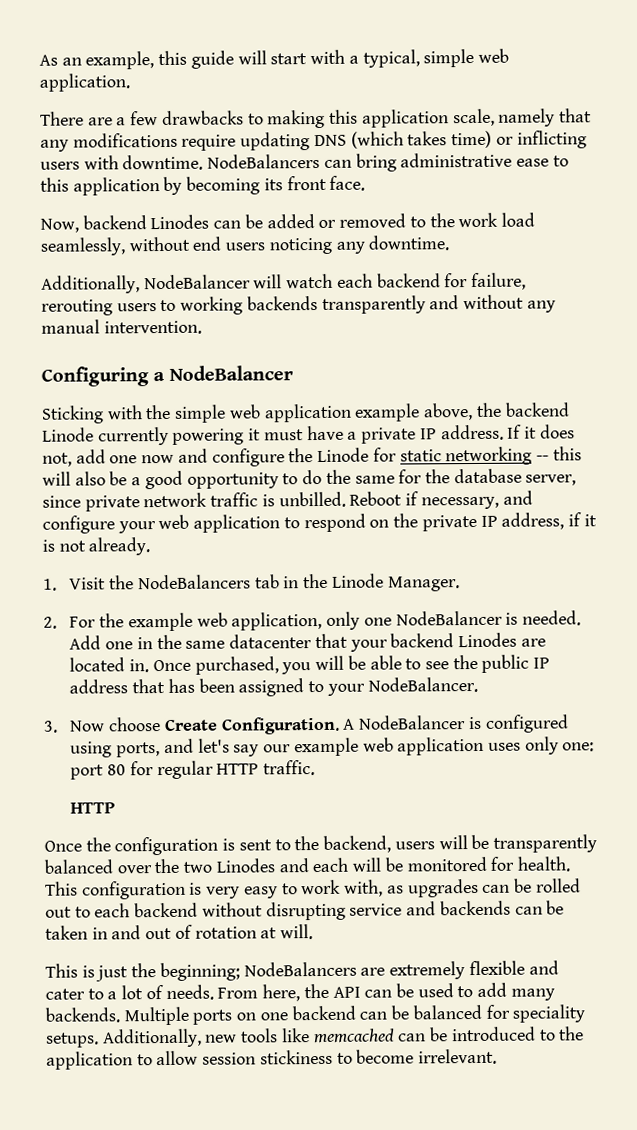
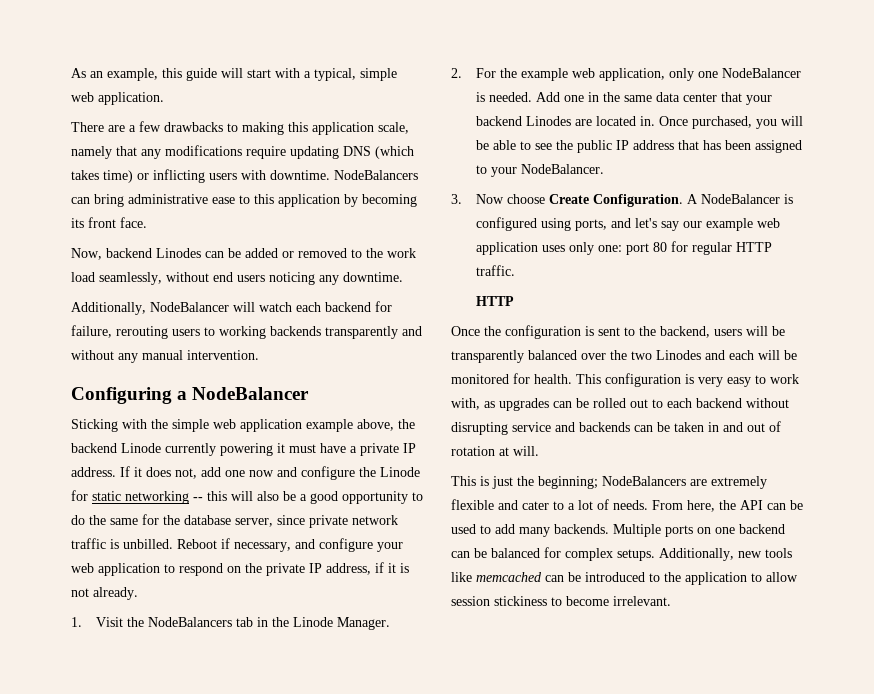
[229,634,313,649] datacenter -> [655,92,717,102] data center
[512,1004,586,1023] speciality -> [565,548,613,561] complex

